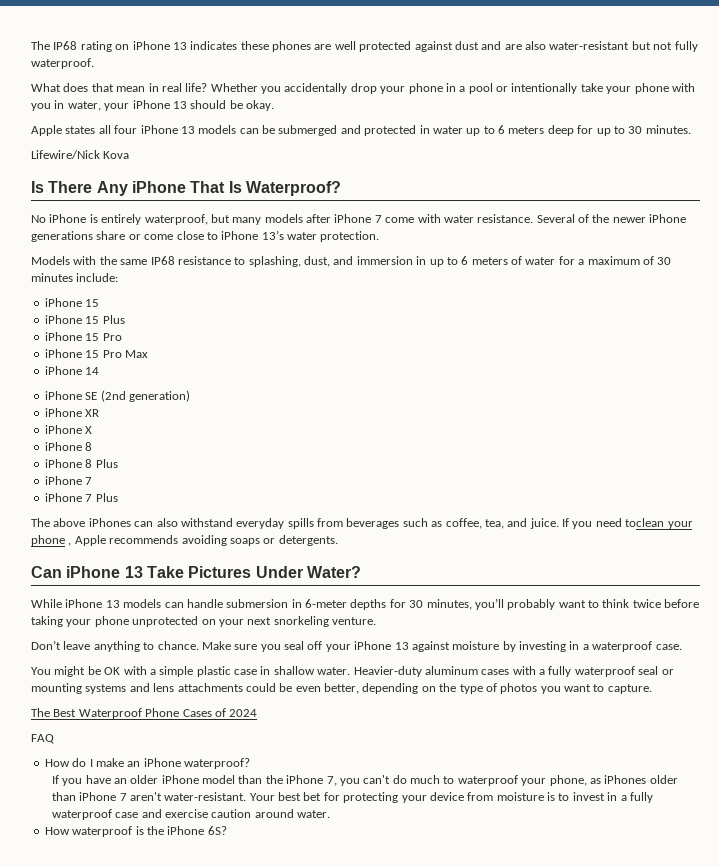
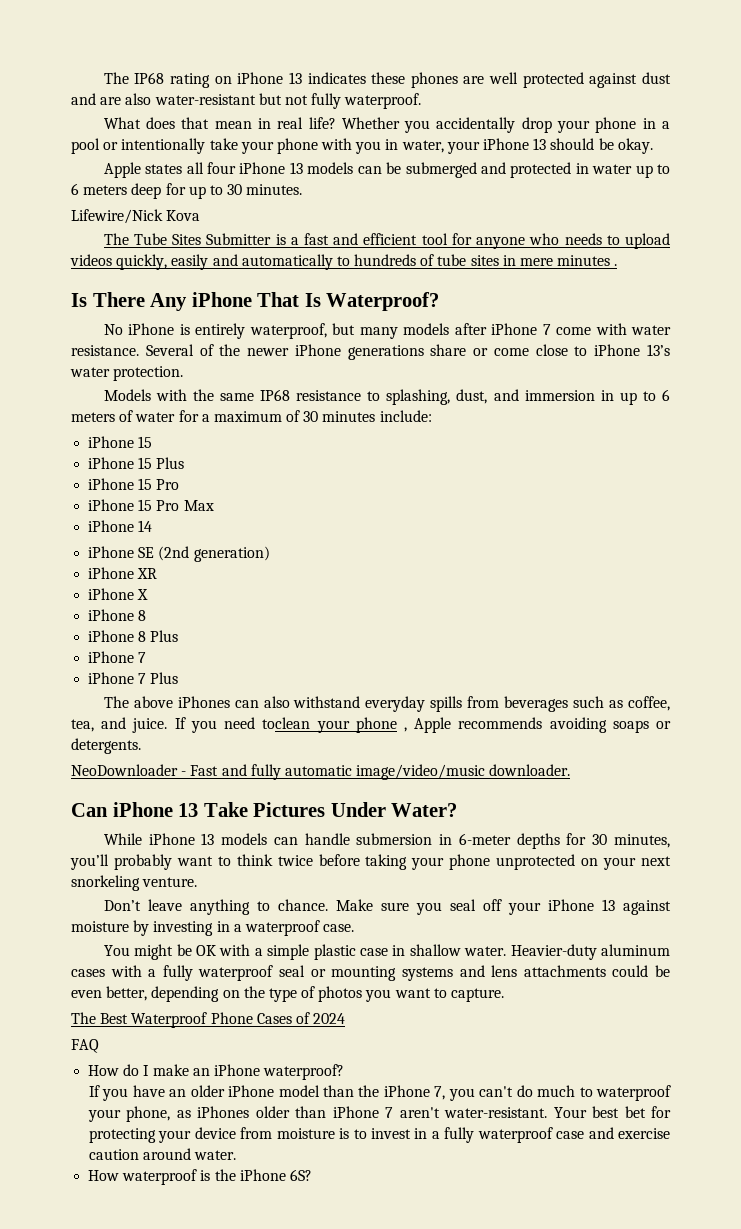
(130, 155) none -> [103,233,670,249] [70,254,618,270] // The Tube Sites Submitter is a fast and efficient tool for anyone who needs to upload videos quickly, easily and automatically to hundreds of tube sites in mere minutes .
(338, 540) none -> [71,764,571,780] // NeoDownloader - Fast and fully automatic image/video/music downloader.

